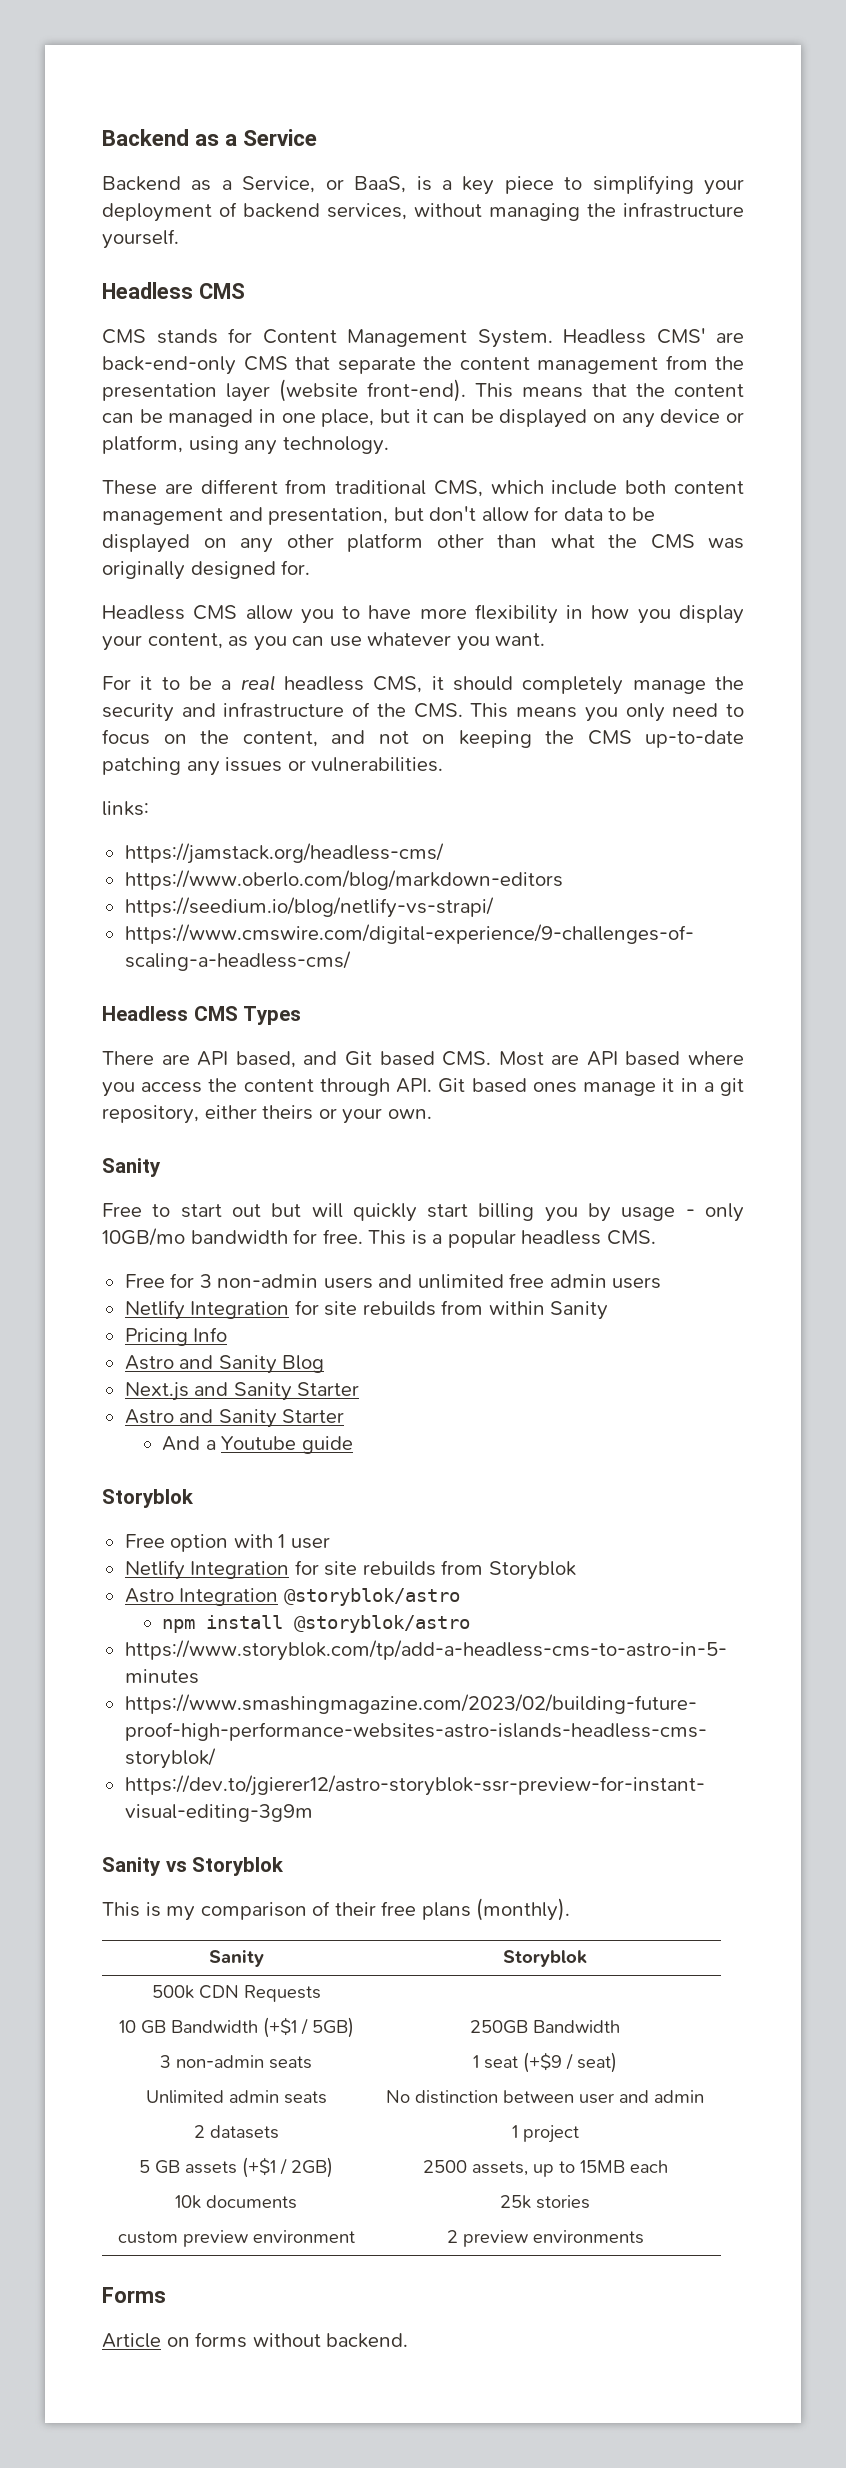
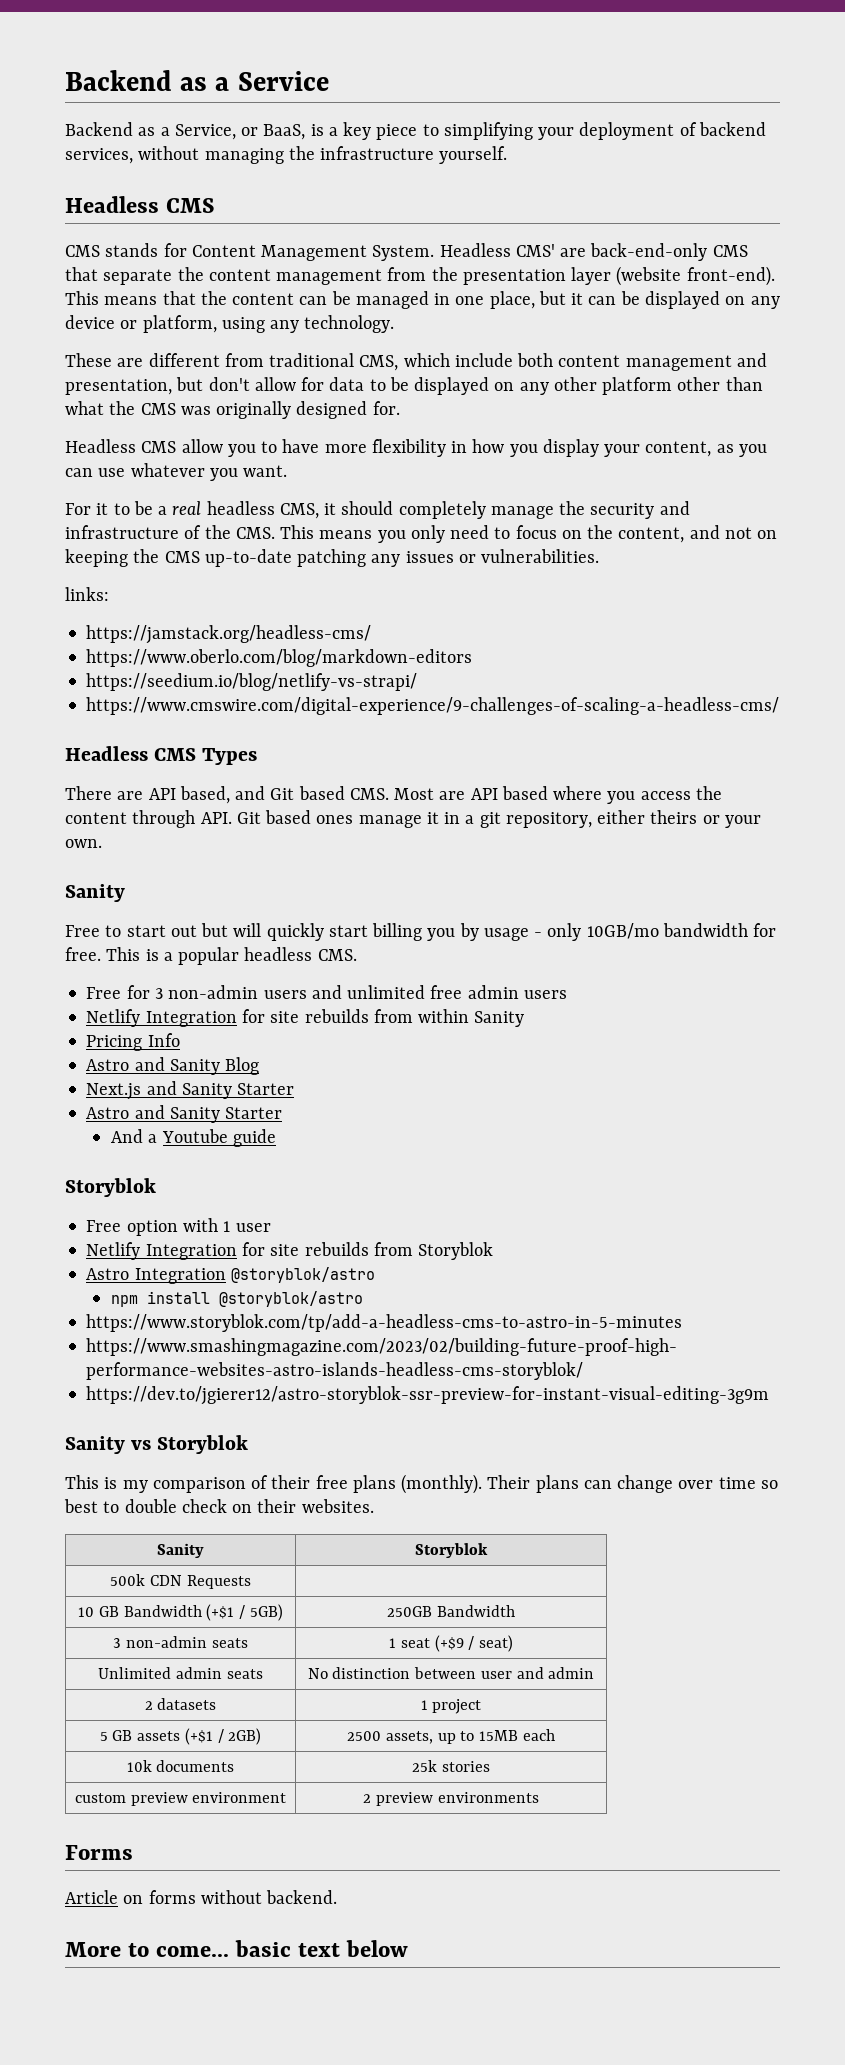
(571, 1909) none -> [487,1475,778,1493] [64,1499,374,1513] Their plans can change over time so best to double check on their websites.
(409, 2340) none -> [65,1940,409,1957] // More to come... basic text below

